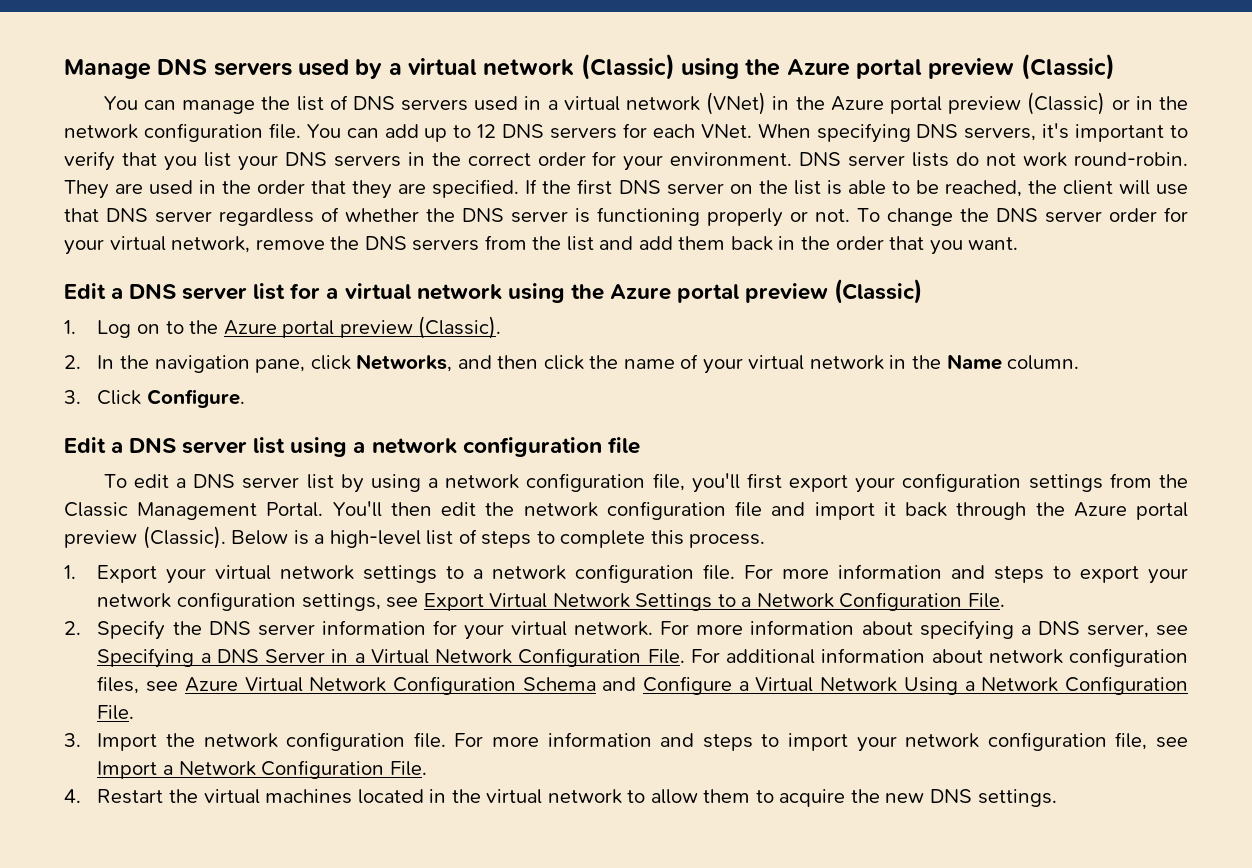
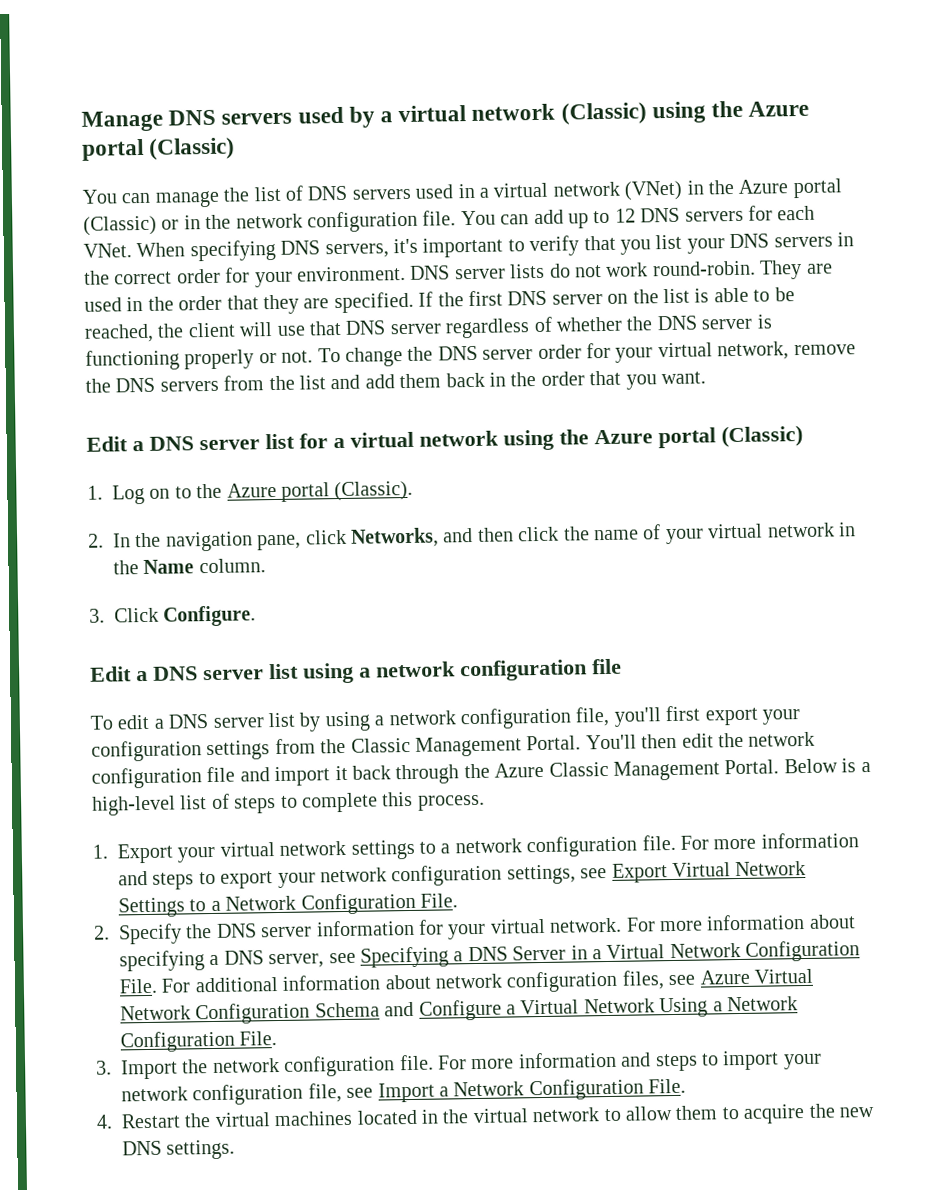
[928,58,1015,79] preview -> (144, 149) none
[948,96,1022,114] preview -> (843, 188) none
[744,283,828,303] preview -> (716, 438) none
[339,320,413,338] preview -> (330, 492) none
[1136,502,1189,520] [64,526,226,549] portal preview (Classic). -> [548,759,780,781] Classic Management Portal.

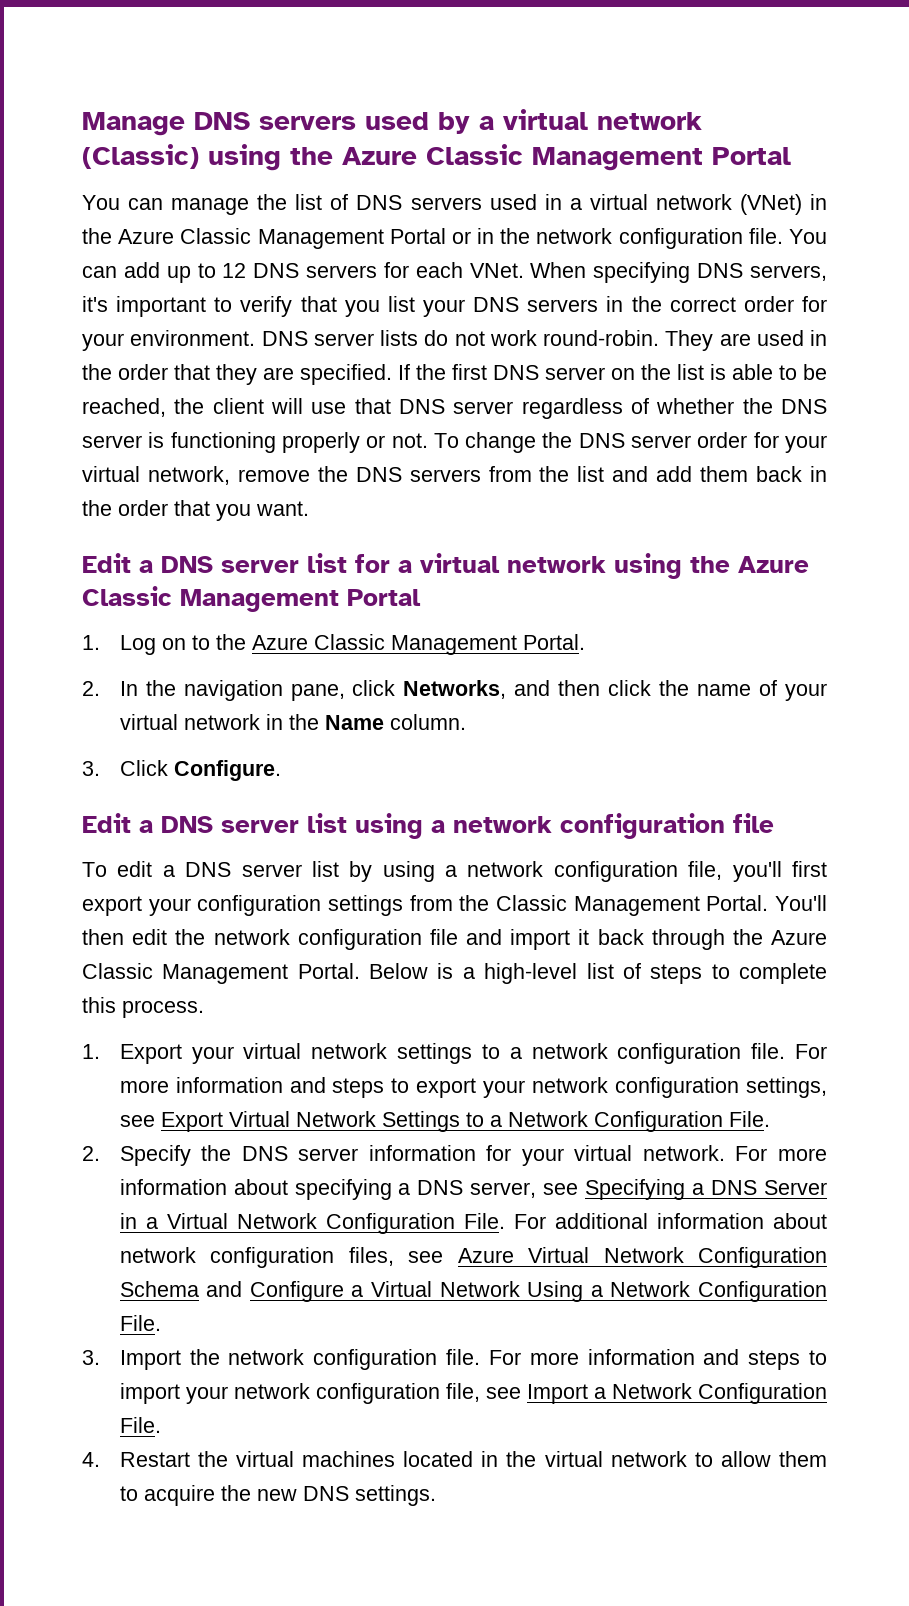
[82,137,236,161] portal (Classic) -> [426,144,791,171] Classic Management Portal
[792,178,843,199] [83,215,157,236] portal (Classic) -> [180,228,446,249] Classic Management Portal
[658,424,803,449] portal (Classic) -> [82,586,421,612] Classic Management Portal
[281,480,414,502] portal (Classic). -> [313,634,585,655] Classic Management Portal.

